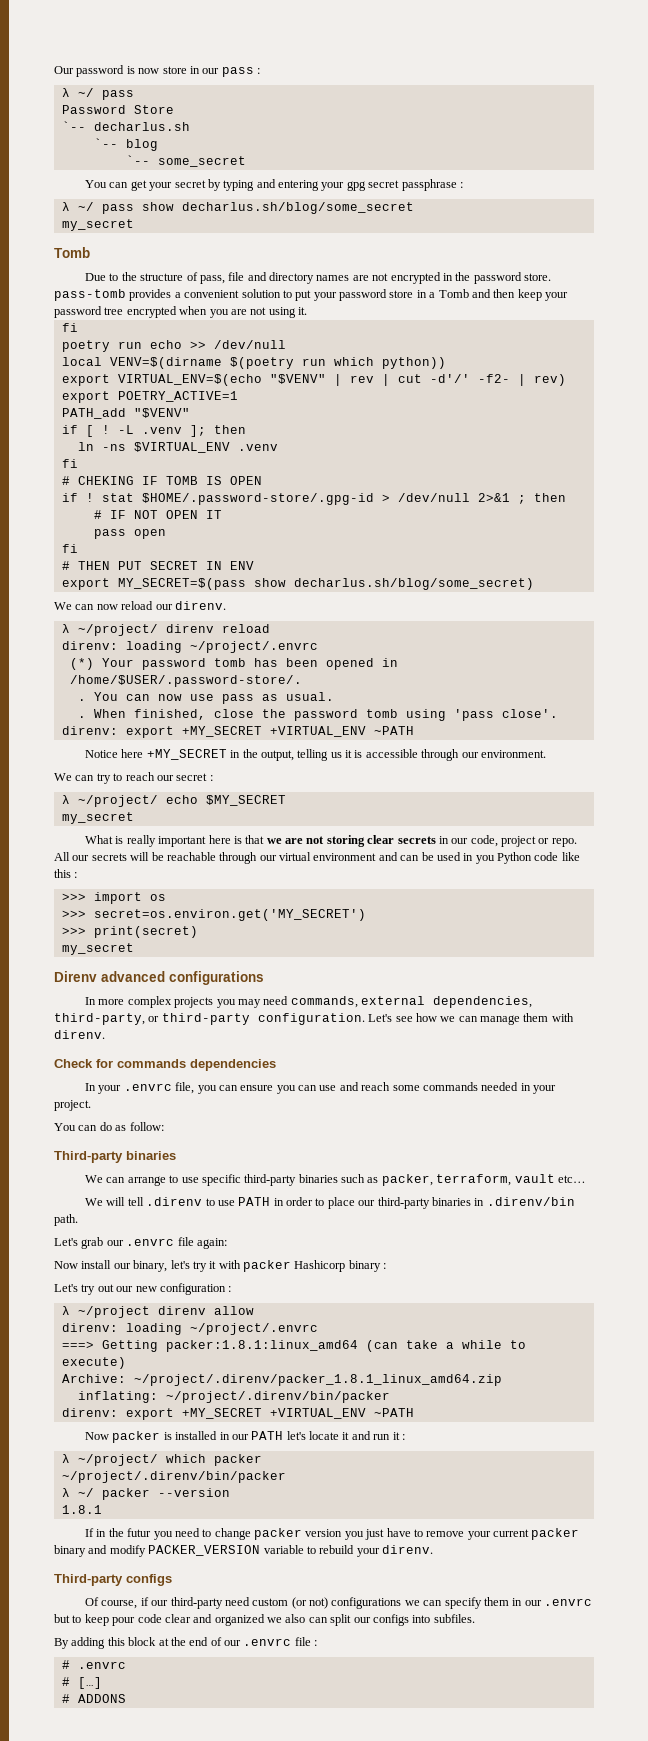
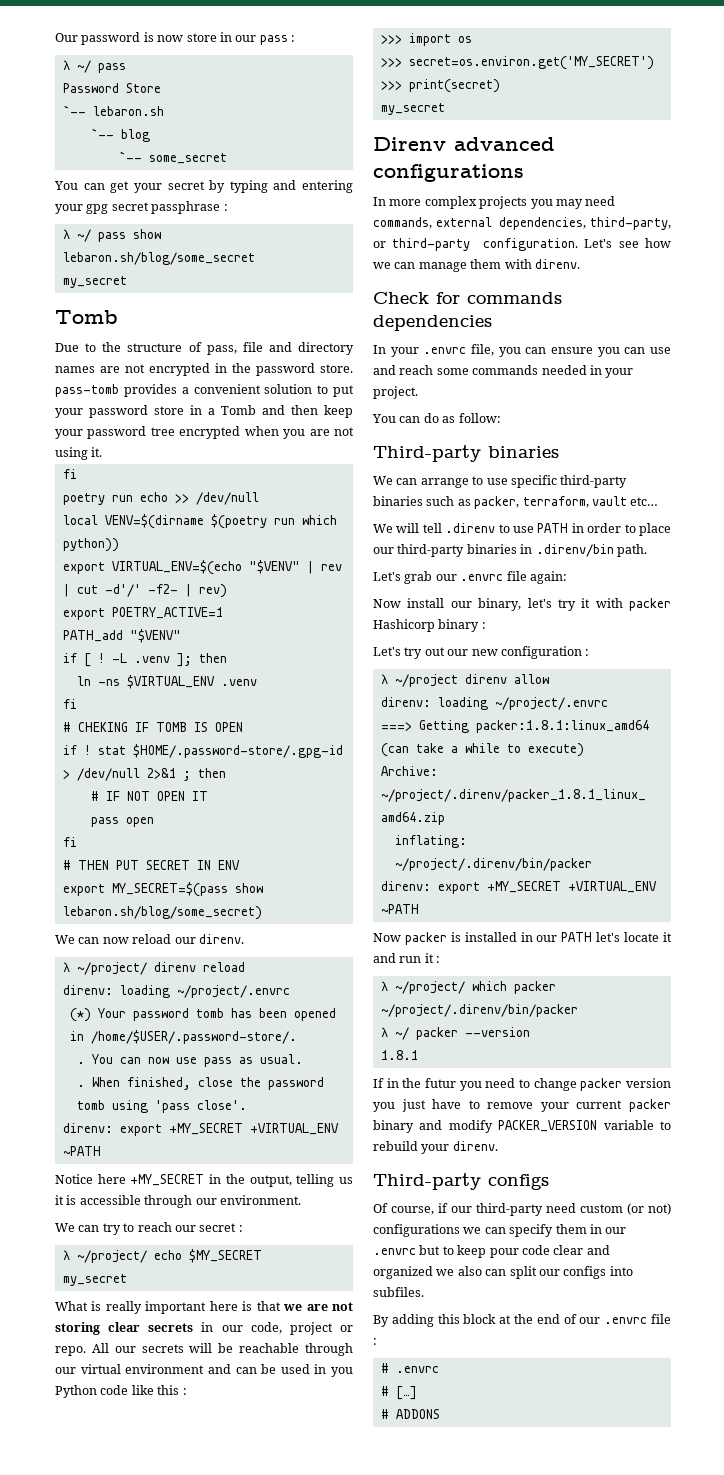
[93,122,190,131] decharlus.sh -> [92,106,164,116] lebaron.sh
[181,202,414,214] decharlus.sh/blog/some_secret -> [62,252,255,265] lebaron.sh/blog/some_secret
[293,578,534,590] decharlus.sh/blog/some_secret) -> [62,906,262,920] lebaron.sh/blog/some_secret)

